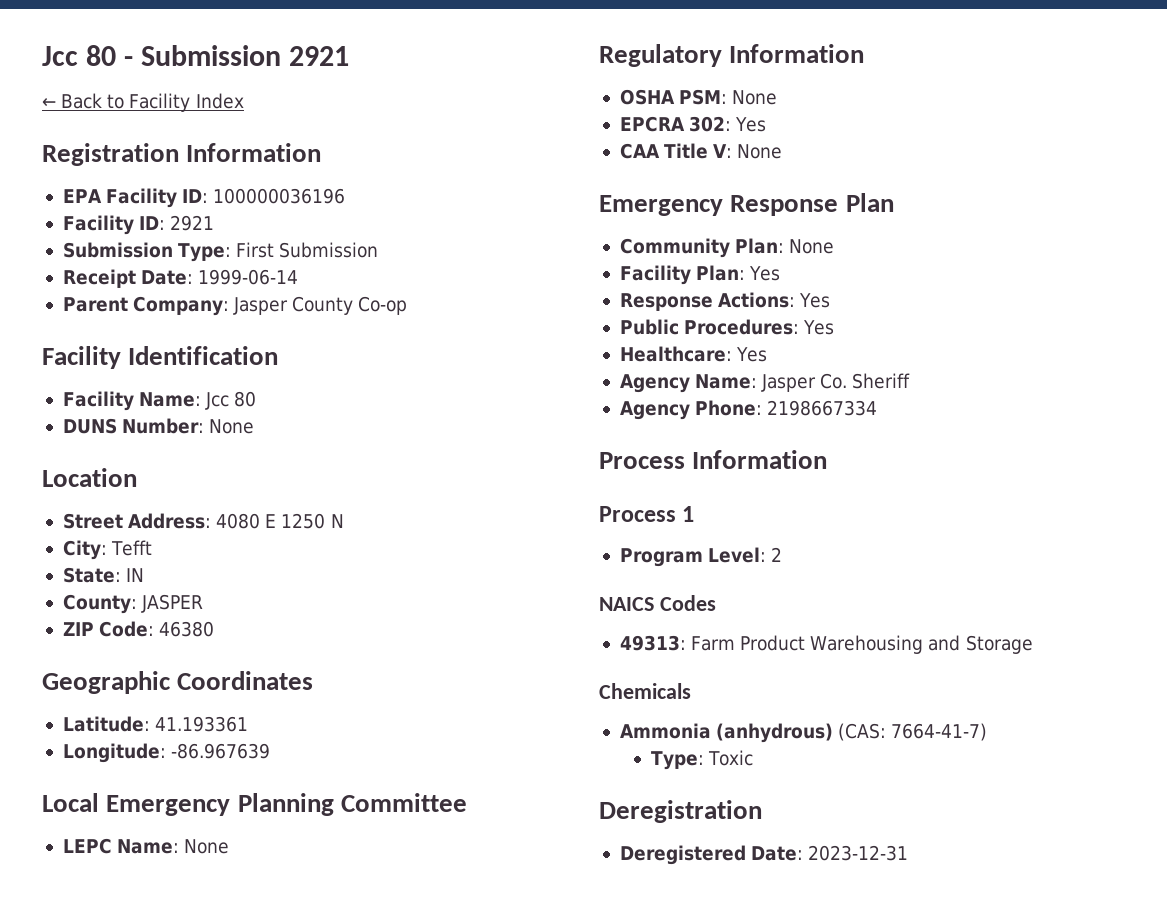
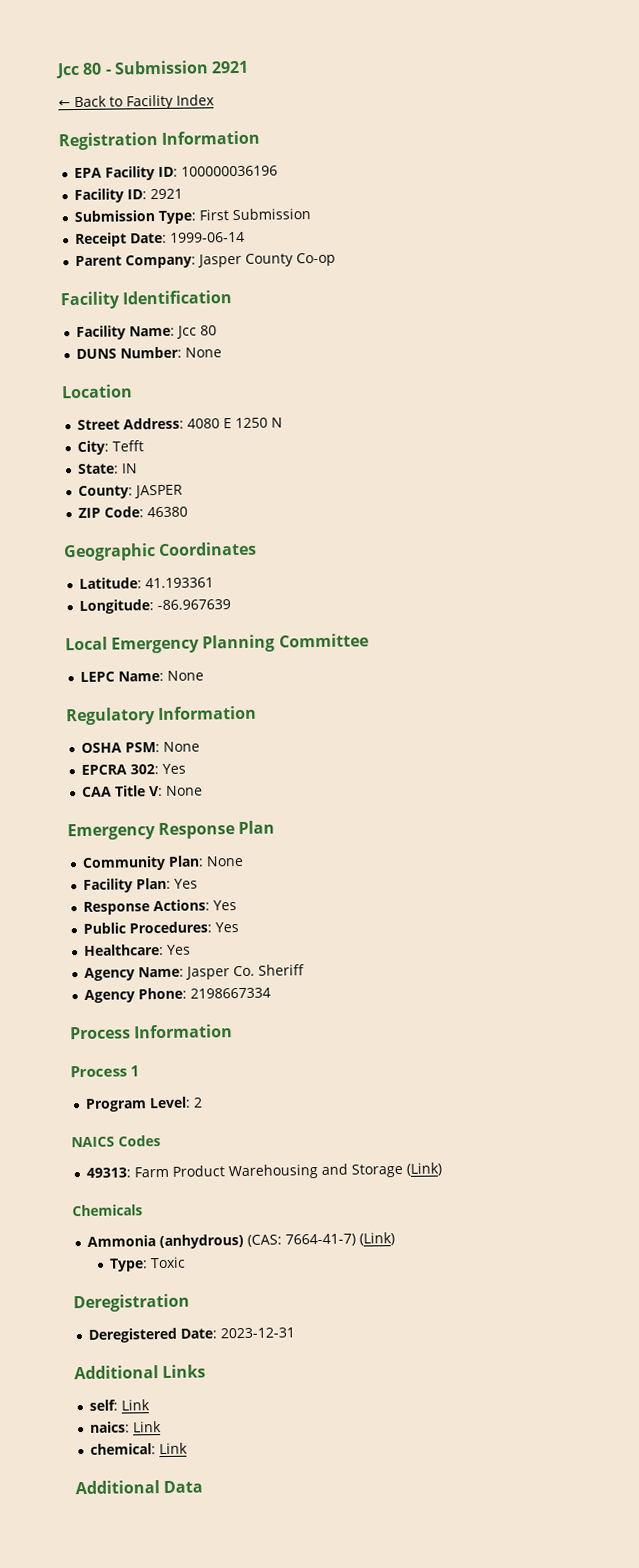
(1033, 644) none -> [406,1162,443,1176] (Link)
(988, 732) none -> [359,1232,396,1246] (Link)
(909, 853) none -> [74,1364,207,1380] [89,1399,151,1411] [89,1421,163,1433] [90,1442,189,1455] [75,1480,204,1495] // Additional Links // self: Link // naics: Link // chemical: Link // Additional Data

